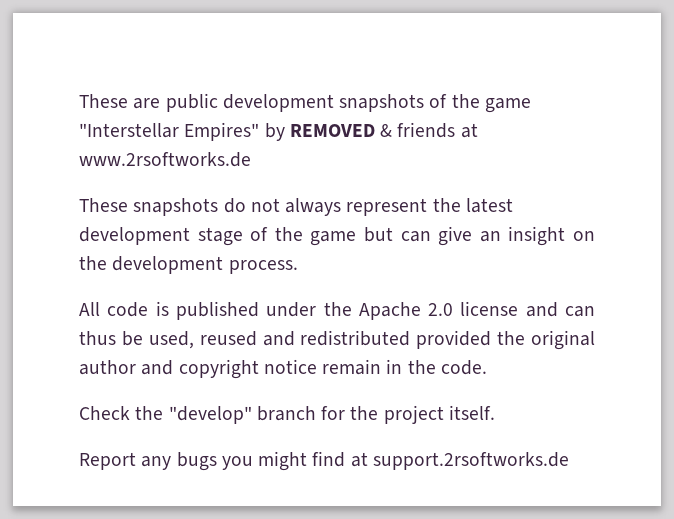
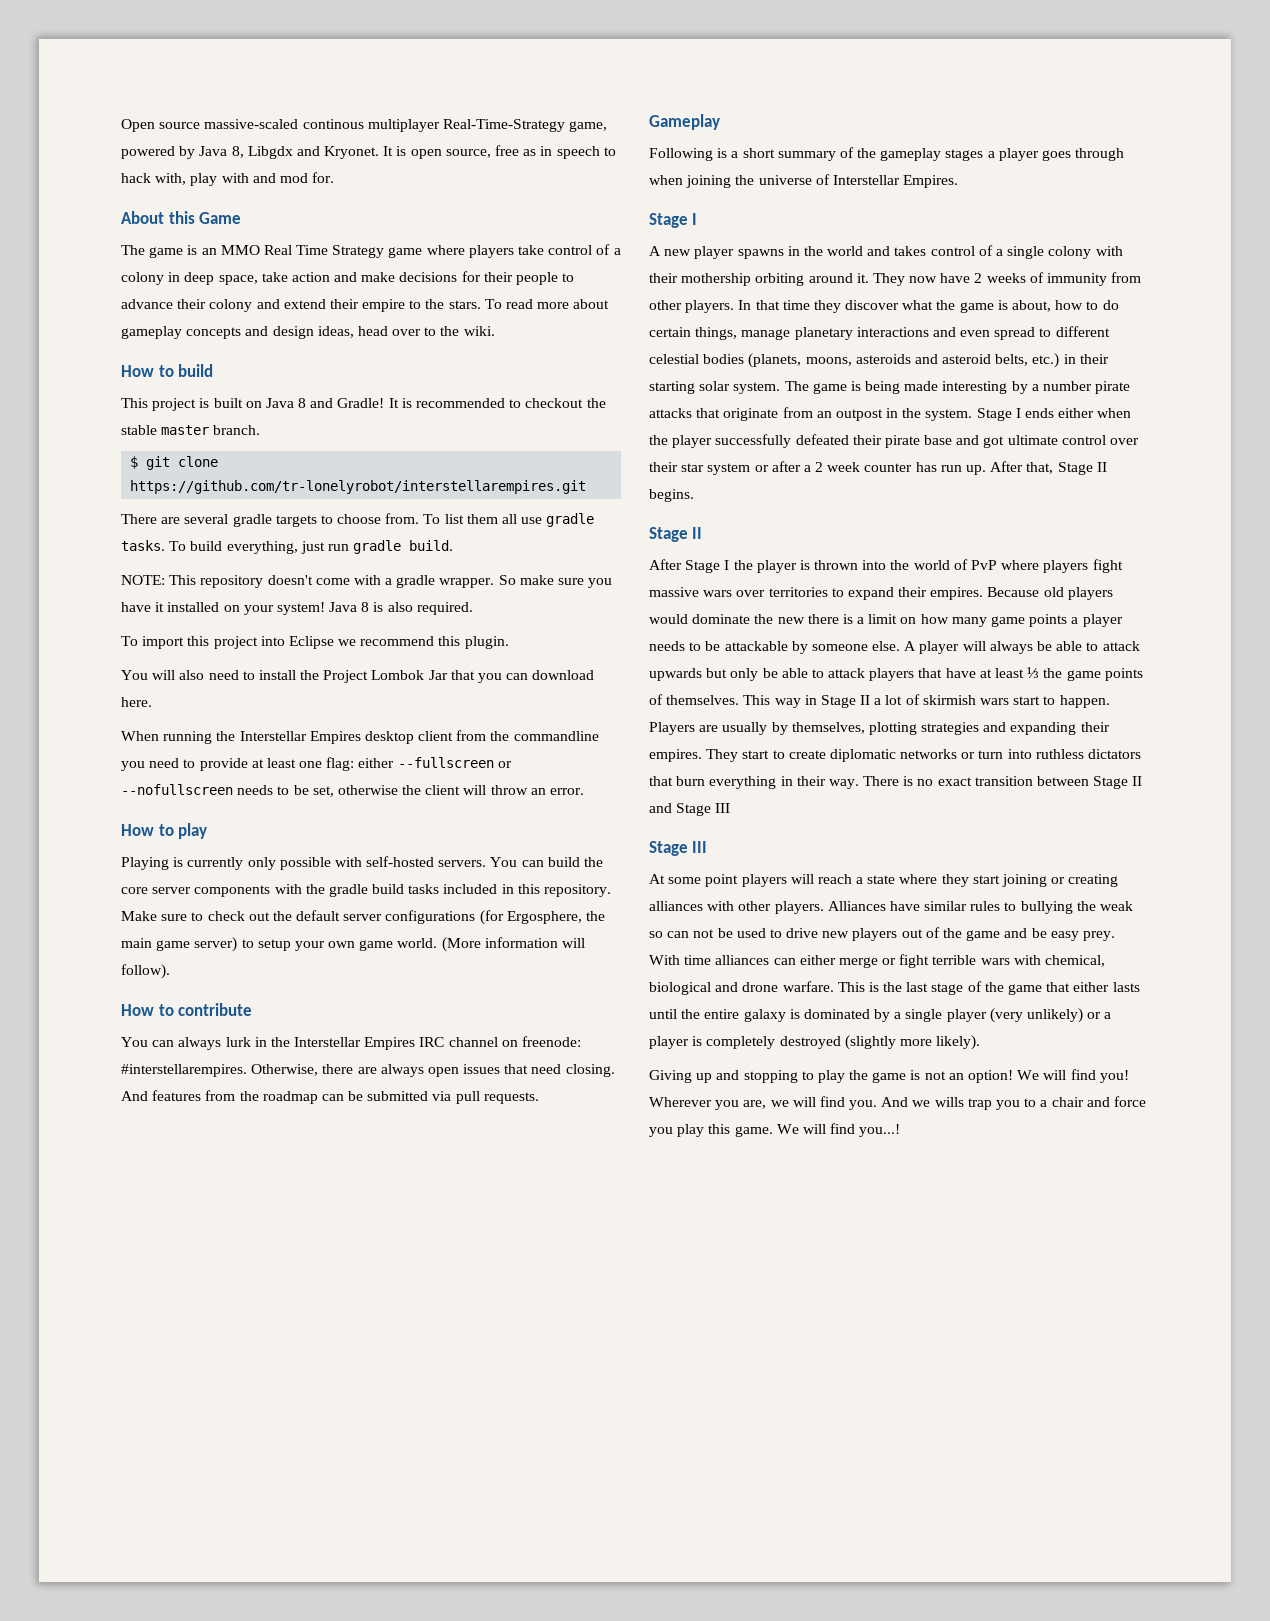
[79,93,531,113] [79,122,478,141] [79,152,251,167] [79,198,513,216] [79,226,596,246] [79,256,298,274] [79,301,595,320] [79,330,595,350] [79,359,487,379] [79,405,495,424] [79,451,569,471] These are public development snapshots of the game "Interstellar Empires" by REMOVED & friends at www.2rsoftworks.de // These snapshots do not always represent the latest development stage of the game but can give an insight on the development process. // All code is published under the Apache 2.0 license and can thus be used, reused and redistributed provided the original author and copyright notice remain in the code. // Check the "develop" branch for the project itself. // Report any bugs you might find at support.2rsoftworks.de -> [121,119,608,132] [121,145,616,159] [121,172,335,186] [121,211,242,224] [121,244,621,258] [121,271,575,285] [121,299,610,312] [121,326,495,339] [121,364,214,377] [121,398,606,411] [121,425,261,435] [130,456,219,470] [130,480,587,494] [121,513,595,527] [121,540,454,554] [121,575,613,588] [121,602,473,615] [121,636,509,649] [121,670,595,683] [121,697,152,707] [121,730,599,744] [121,757,512,771] [121,784,585,797] [121,823,208,839] [121,856,604,870] [121,884,612,897] [121,910,606,925] [121,937,586,952] [121,964,170,979] [121,1003,253,1016] [121,1036,582,1050] [121,1064,615,1077] [121,1090,539,1104] [649,114,720,130] [649,147,1125,161] [649,174,959,188] [649,213,698,228] [649,245,1123,259] [649,272,1142,286] [649,300,1119,313] [649,326,1110,340] [649,353,1109,368] [649,381,1131,394] [649,407,1132,421] [649,434,1140,448] [649,461,1107,475] [649,489,694,502] [649,527,703,542] [649,559,1123,573] [649,587,1113,600] [649,614,1123,627] [649,641,1140,654] [649,667,1143,681] [649,694,1110,708] [649,722,1110,735] [649,749,1142,762] [649,776,1143,789] [649,803,731,816] [649,841,708,856] [649,874,1119,887] [649,901,1134,914] [649,927,1115,941] [649,954,1106,968] [649,981,1140,995] [649,1008,1112,1023] [649,1035,981,1050] [649,1069,1129,1083] [649,1096,1146,1110] [649,1123,901,1137] Open source massive-scaled continous multiplayer Real-Time-Strategy game, powered by Java 8, Libgdx and Kryonet. It is open source, free as in speech to hack with, play with and mod for. // About this Game // The game is an MMO Real Time Strategy game where players take control of a colony in deep space, take action and make decisions for their people to advance their colony and extend their empire to the stars. To read more about gameplay concepts and design ideas, head over to the wiki. // How to build // This project is built on Java 8 and Gradle! It is recommended to checkout the stable master branch. // $ git clone https://github.com/tr-lonelyrobot/interstellarempires.git // There are several gradle targets to choose from. To list them all use gradle tasks. To build everything, just run gradle build. // NOTE: This repository doesn't come with a gradle wrapper. So make sure you have it installed on your system! Java 8 is also required. // To import this project into Eclipse we recommend this plugin. // You will also need to install the Project Lombok Jar that you can download here. // When running the Interstellar Empires desktop client from the commandline you need to provide at least one flag: either --fullscreen or --nofullscreen needs to be set, otherwise the client will throw an error. // How to play // Playing is currently only possible with self-hosted servers. You can build the core server components with the gradle build tasks included in this repository. Make sure to check out the default server configurations (for Ergosphere, the main game server) to setup your own game world. (More information will follow). // How to contribute // You can always lurk in the Interstellar Empires IRC channel on freenode: #interstellarempires. Otherwise, there are always open issues that need closing. And features from the roadmap can be submitted via pull requests. // Gameplay // Following is a short summary of the gameplay stages a player goes through when joining the universe of Interstellar Empires. // Stage I // A new player spawns in the world and takes control of a single colony with their mothership orbiting around it. They now have 2 weeks of immunity from other players. In that time they discover what the game is about, how to do certain things, manage planetary interactions and even spread to different celestial bodies (planets, moons, asteroids and asteroid belts, etc.) in their starting solar system. The game is being made interesting by a number pirate attacks that originate from an outpost in the system. Stage I ends either when the player successfully defeated their pirate base and got ultimate control over their star system or after a 2 week counter has run up. After that, Stage II begins. // Stage II // After Stage I the player is thrown into the world of PvP where players fight massive wars over territories to expand their empires. Because old players would dominate the new there is a limit on how many game points a player needs to be attackable by someone else. A player will always be able to attack upwards but only be able to attack players that have at least ⅓ the game points of themselves. This way in Stage II a lot of skirmish wars start to happen. Players are usually by themselves, plotting strategies and expanding their empires. They start to create diplomatic networks or turn into ruthless dictators that burn everything in their way. There is no exact transition between Stage II and Stage III // Stage III // At some point players will reach a state where they start joining or creating alliances with other players. Alliances have similar rules to bullying the weak so can not be used to drive new players out of the game and be easy prey. With time alliances can either merge or fight terrible wars with chemical, biological and drone warfare. This is the last stage of the game that either lasts until the entire galaxy is dominated by a single player (very unlikely) or a player is completely destroyed (slightly more likely). // Giving up and stopping to play the game is not an option! We will find you! Wherever you are, we will find you. And we wills trap you to a chair and force you play this game. We will find you...!

